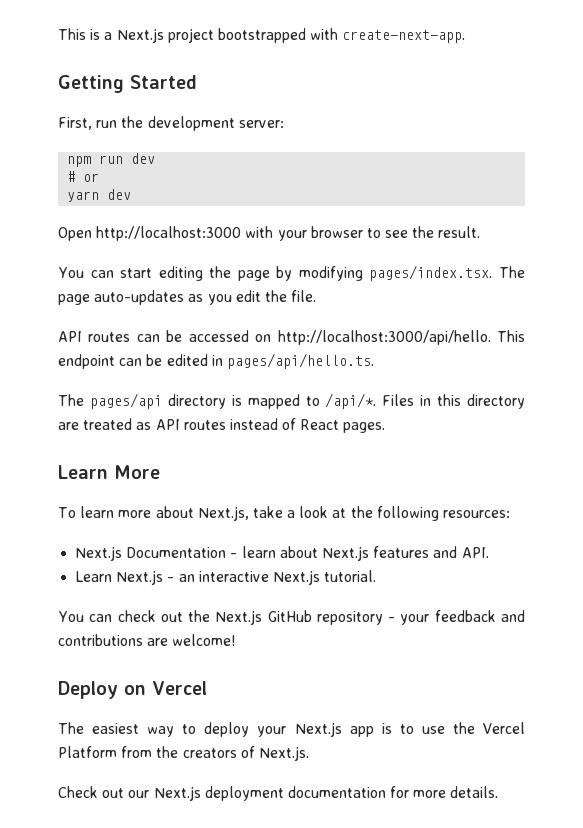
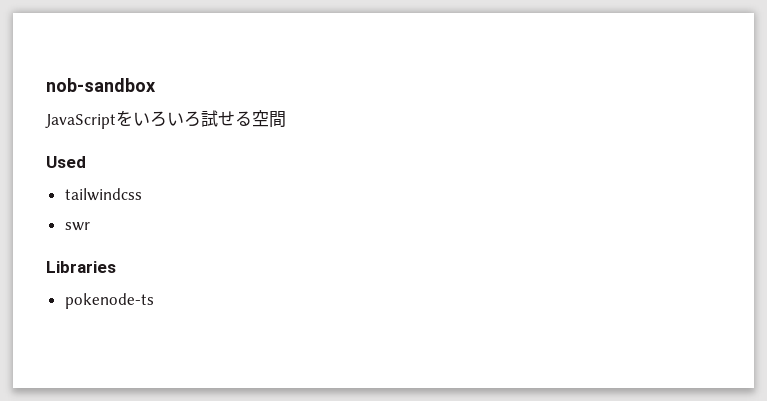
[58,28,466,43] [58,75,197,93] [58,116,284,131] [67,153,156,167] [67,171,100,182] [67,189,132,202] [58,226,481,241] [58,265,525,281] [58,290,317,305] [58,330,525,345] [58,353,374,369] [58,393,525,409] [58,418,386,433] [58,465,160,479] [58,506,511,521] [75,546,489,561] [75,570,377,585] [58,610,525,625] [58,634,236,646] [58,681,207,699] [58,722,525,737] [58,746,309,761] [58,786,499,801] This is a Next.js project bootstrapped with create-next-app. // Getting Started // First, run the development server: // npm run dev // # or // yarn dev // Open http://localhost:3000 with your browser to see the result. // You can start editing the page by modifying pages/index.tsx. The page auto-updates as you edit the file. // API routes can be accessed on http://localhost:3000/api/hello. This endpoint can be edited in pages/api/hello.ts. // The pages/api directory is mapped to /api/*. Files in this directory are treated as API routes instead of React pages. // Learn More // To learn more about Next.js, take a look at the following resources: // Next.js Documentation - learn about Next.js features and API. // Learn Next.js - an interactive Next.js tutorial. // You can check out the Next.js GitHub repository - your feedback and contributions are welcome! // Deploy on Vercel // The easiest way to deploy your Next.js app is to use the Vercel Platform from the creators of Next.js. // Check out our Next.js deployment documentation for more details. -> [46,78,156,92] [45,110,286,129] [46,156,86,168] [64,188,142,201] [64,222,90,231] [46,261,116,273] [64,293,154,309] nob-sandbox // JavaScriptをいろいろ試せる空間 // Used // tailwindcss // swr // Libraries // pokenode-ts

